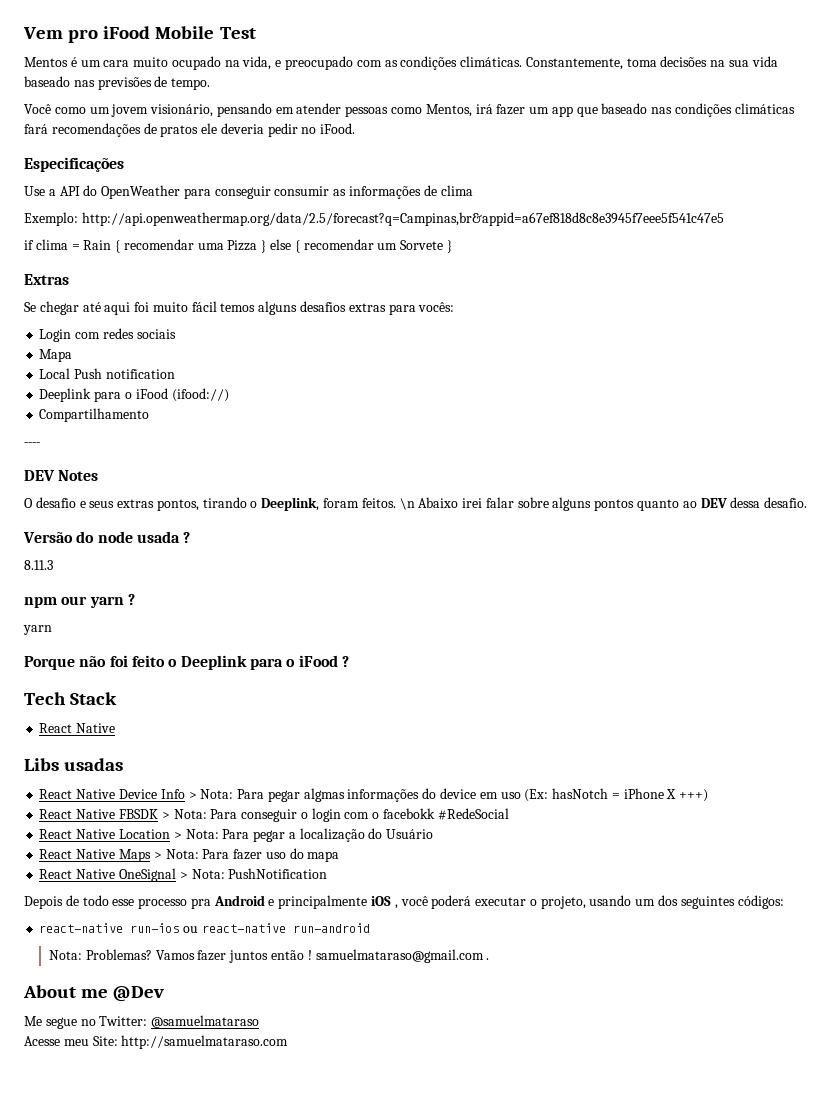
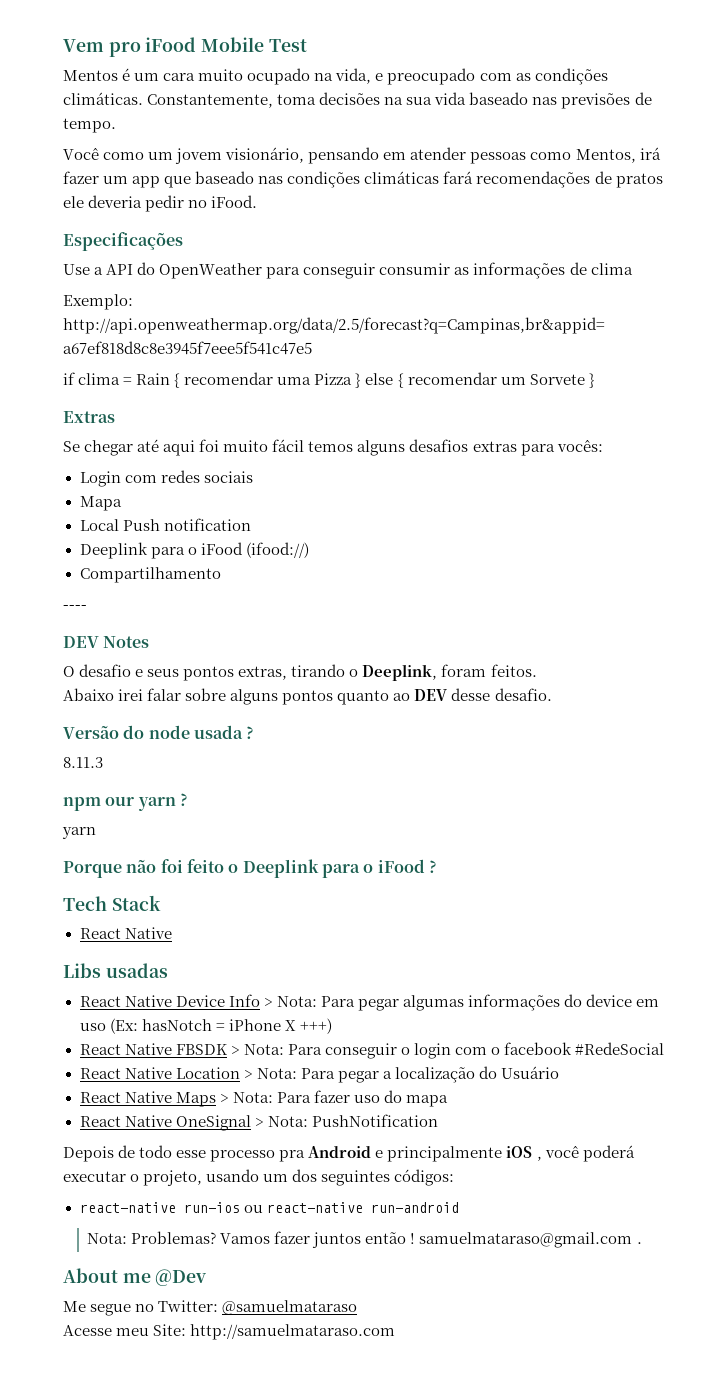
[117,499,199,511] extras pontos, -> [183,666,288,681] pontos extras,
[399,498,415,510] \n -> (537, 670) //
[730,497,761,508] dessa -> [451,688,491,701] desse
[303,788,345,802] algmas -> [402,995,464,1011] algumas
[382,808,435,819] facebokk -> [504,1042,573,1055] facebook

